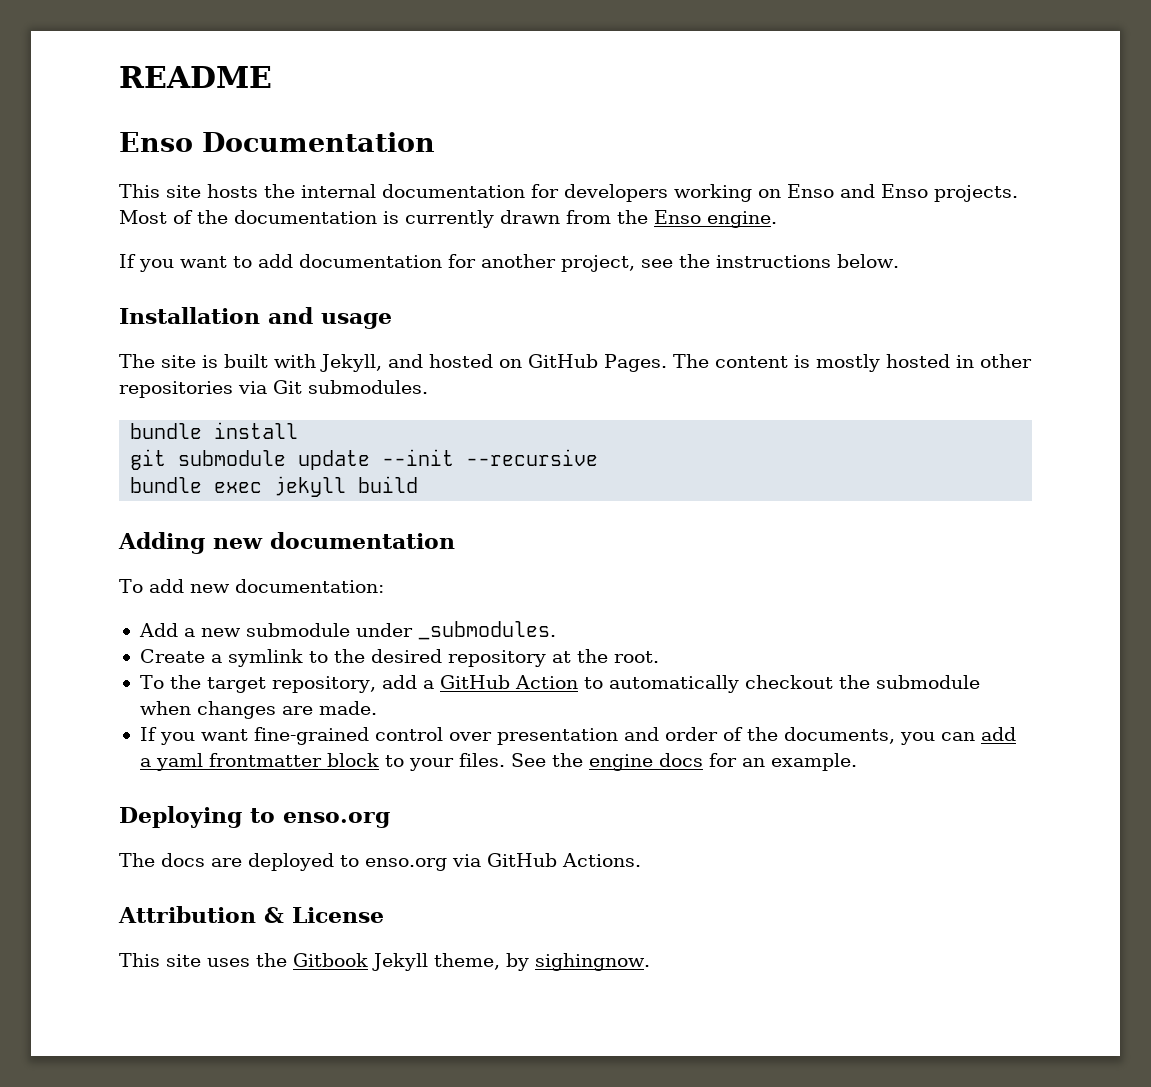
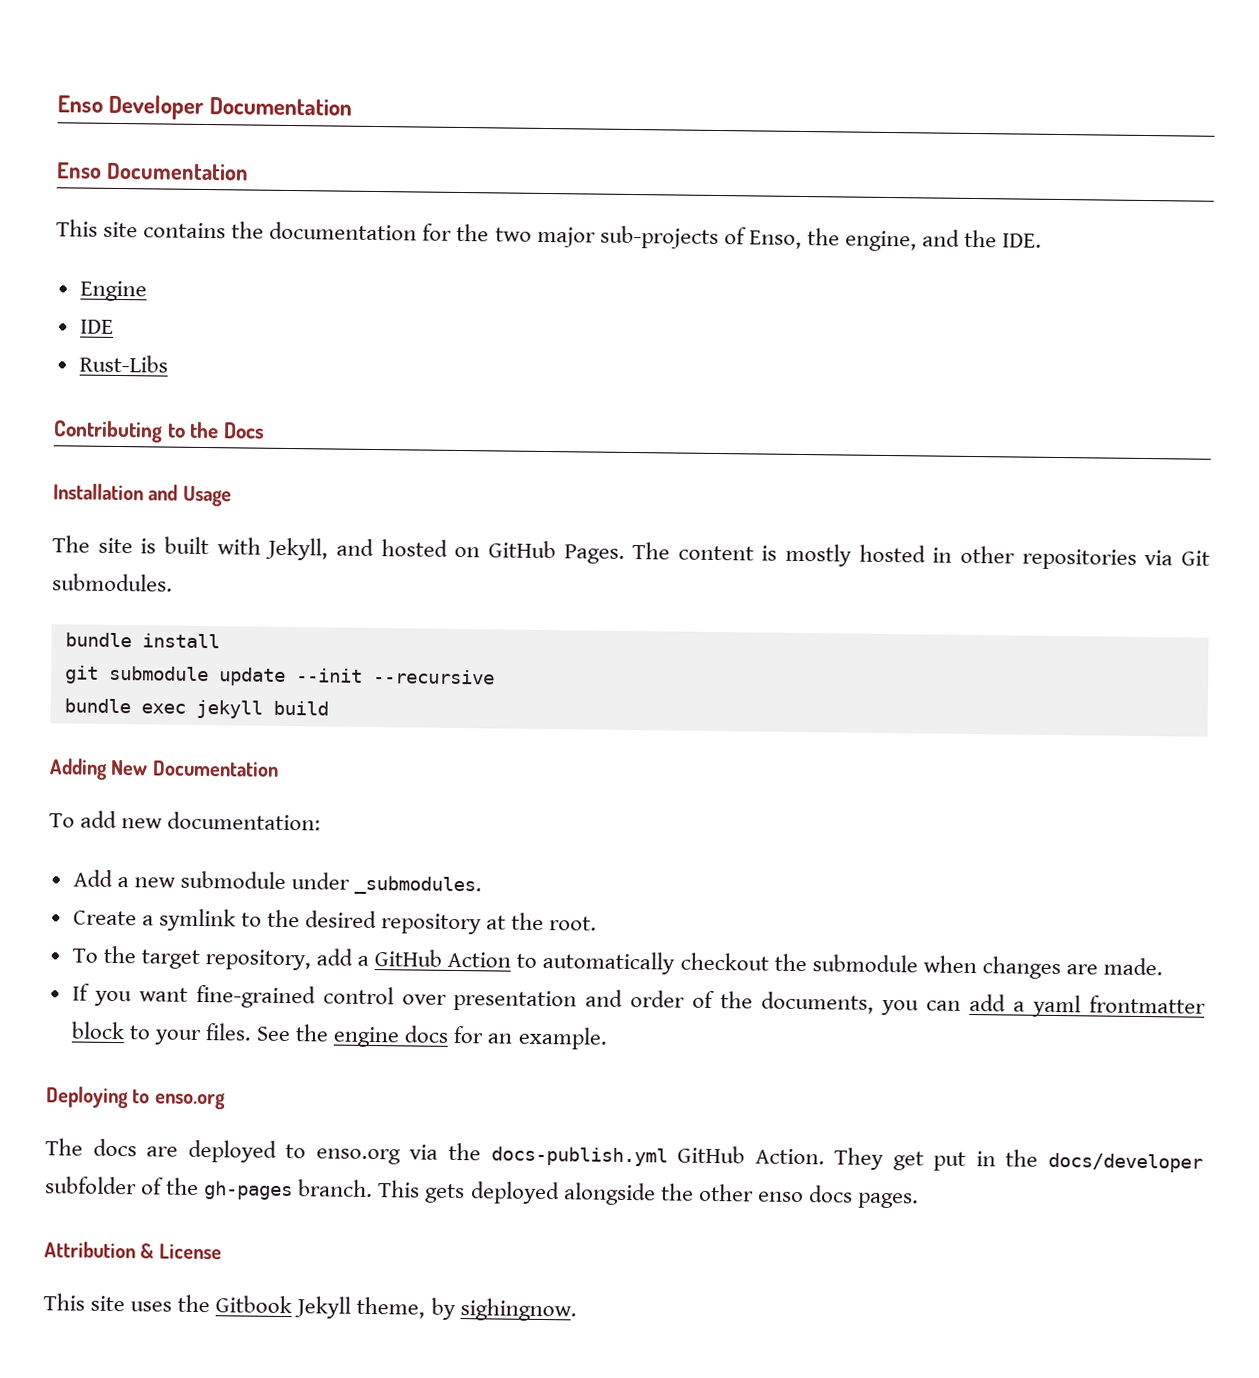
[119,66,272,88] README -> [57,94,353,120] Enso Developer Documentation
[207,184,1018,202] [119,210,777,228] [119,254,899,272] hosts the internal documentation for developers working on Enso and Enso projects. Most of the documentation is currently drawn from the Enso engine. // If you want to add documentation for another project, see the instructions below. -> [143,221,1043,252] [79,280,147,302] [79,319,114,334] [78,354,168,373] [53,420,266,443] contains the documentation for the two major sub-projects of Enso, the engine, and the IDE. // Engine // IDE // Rust-Libs // Contributing to the Docs
[321,313,392,329] usage -> [182,485,232,507] Usage
[213,532,455,549] new documentation -> [110,759,279,777] New Documentation
[487,853,641,867] GitHub Actions. -> [447,1142,1203,1173] [45,1176,919,1209] the docs-publish.yml GitHub Action. They get put in the docs/developer subfolder of the gh-pages branch. This gets deployed alongside the other enso docs pages.

